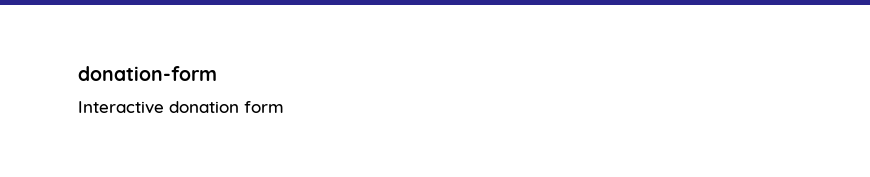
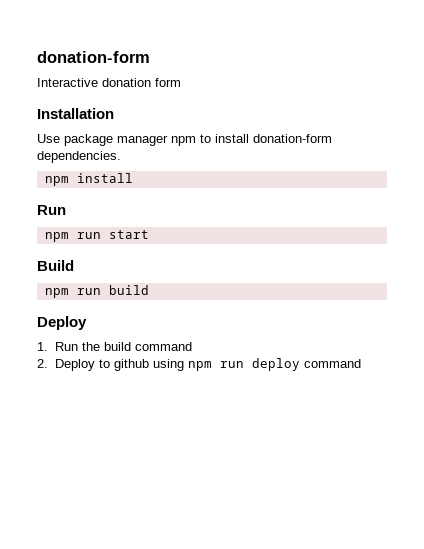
(284, 107) none -> [37,108,114,119] [37,134,332,146] [37,151,121,163] [44,173,133,186] [37,205,66,215] [44,230,149,242] [37,260,74,271] [44,285,149,298] [37,316,87,330] [37,342,193,351] [37,358,362,371] // Installation // Use package manager npm to install donation-form dependencies. // npm install // Run // npm run start // Build // npm run build // Deploy // 1. Run the build command // 2. Deploy to github using npm run deploy command

